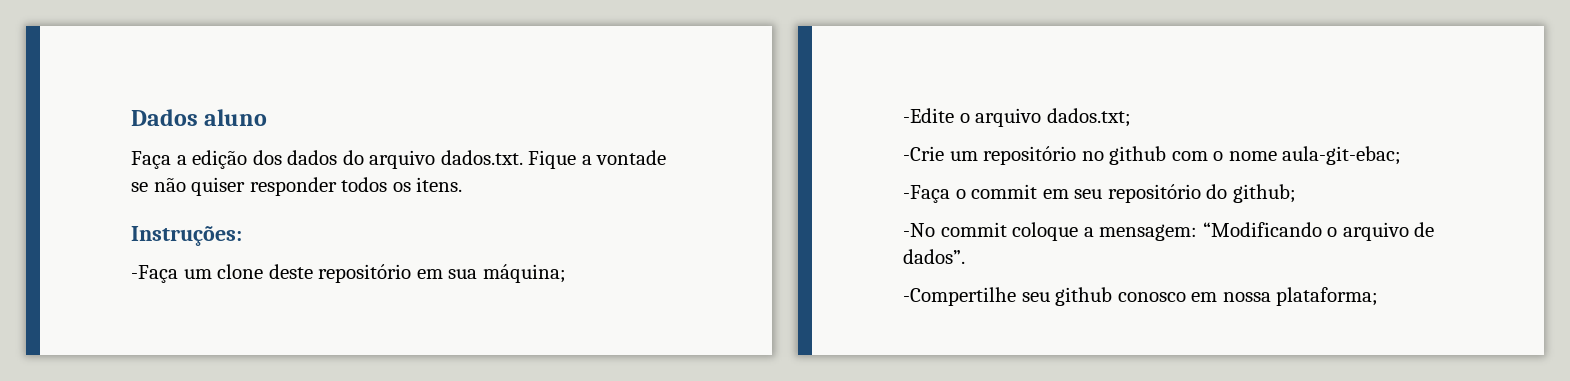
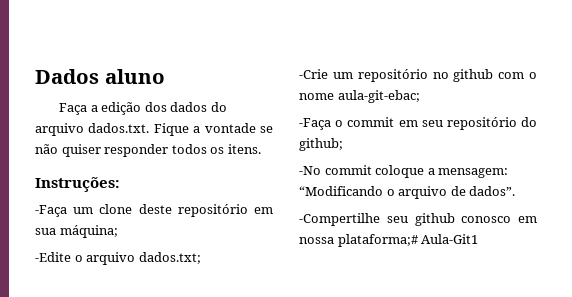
[1276,287,1379,306] plataforma; -> [337,234,479,247] plataforma;# Aula-Git1

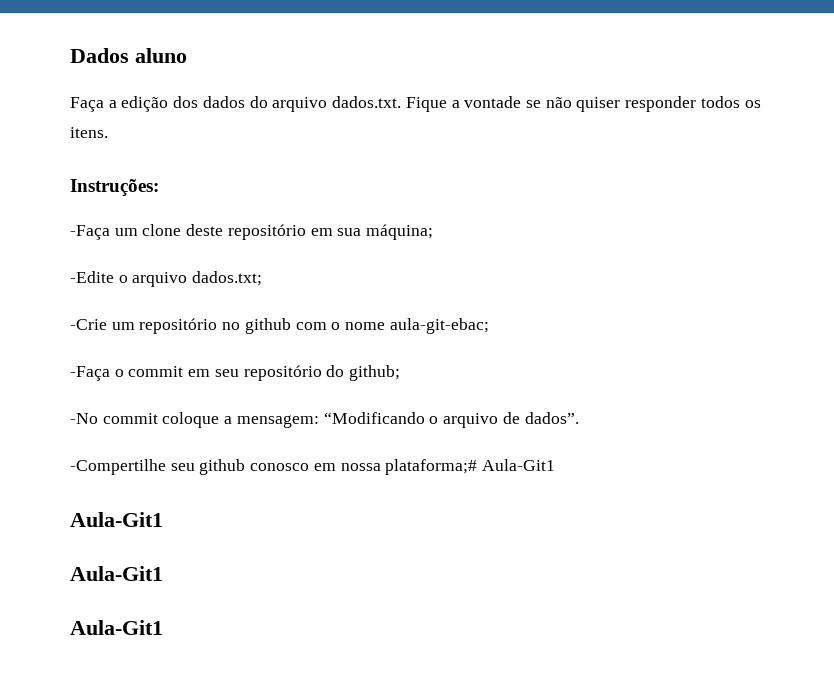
(479, 239) none -> [70,512,163,527] [70,566,163,581] [70,620,163,635] // Aula-Git1 // Aula-Git1 // Aula-Git1

